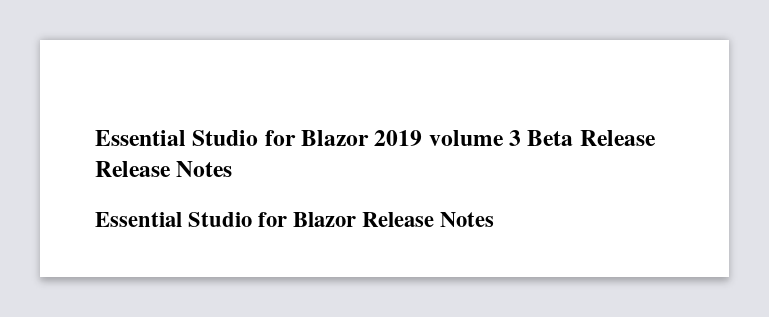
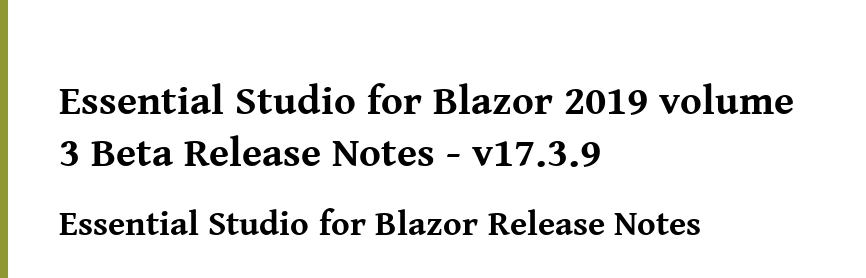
[95,161,233,177] Release Notes -> [332,141,601,167] Notes - v17.3.9

